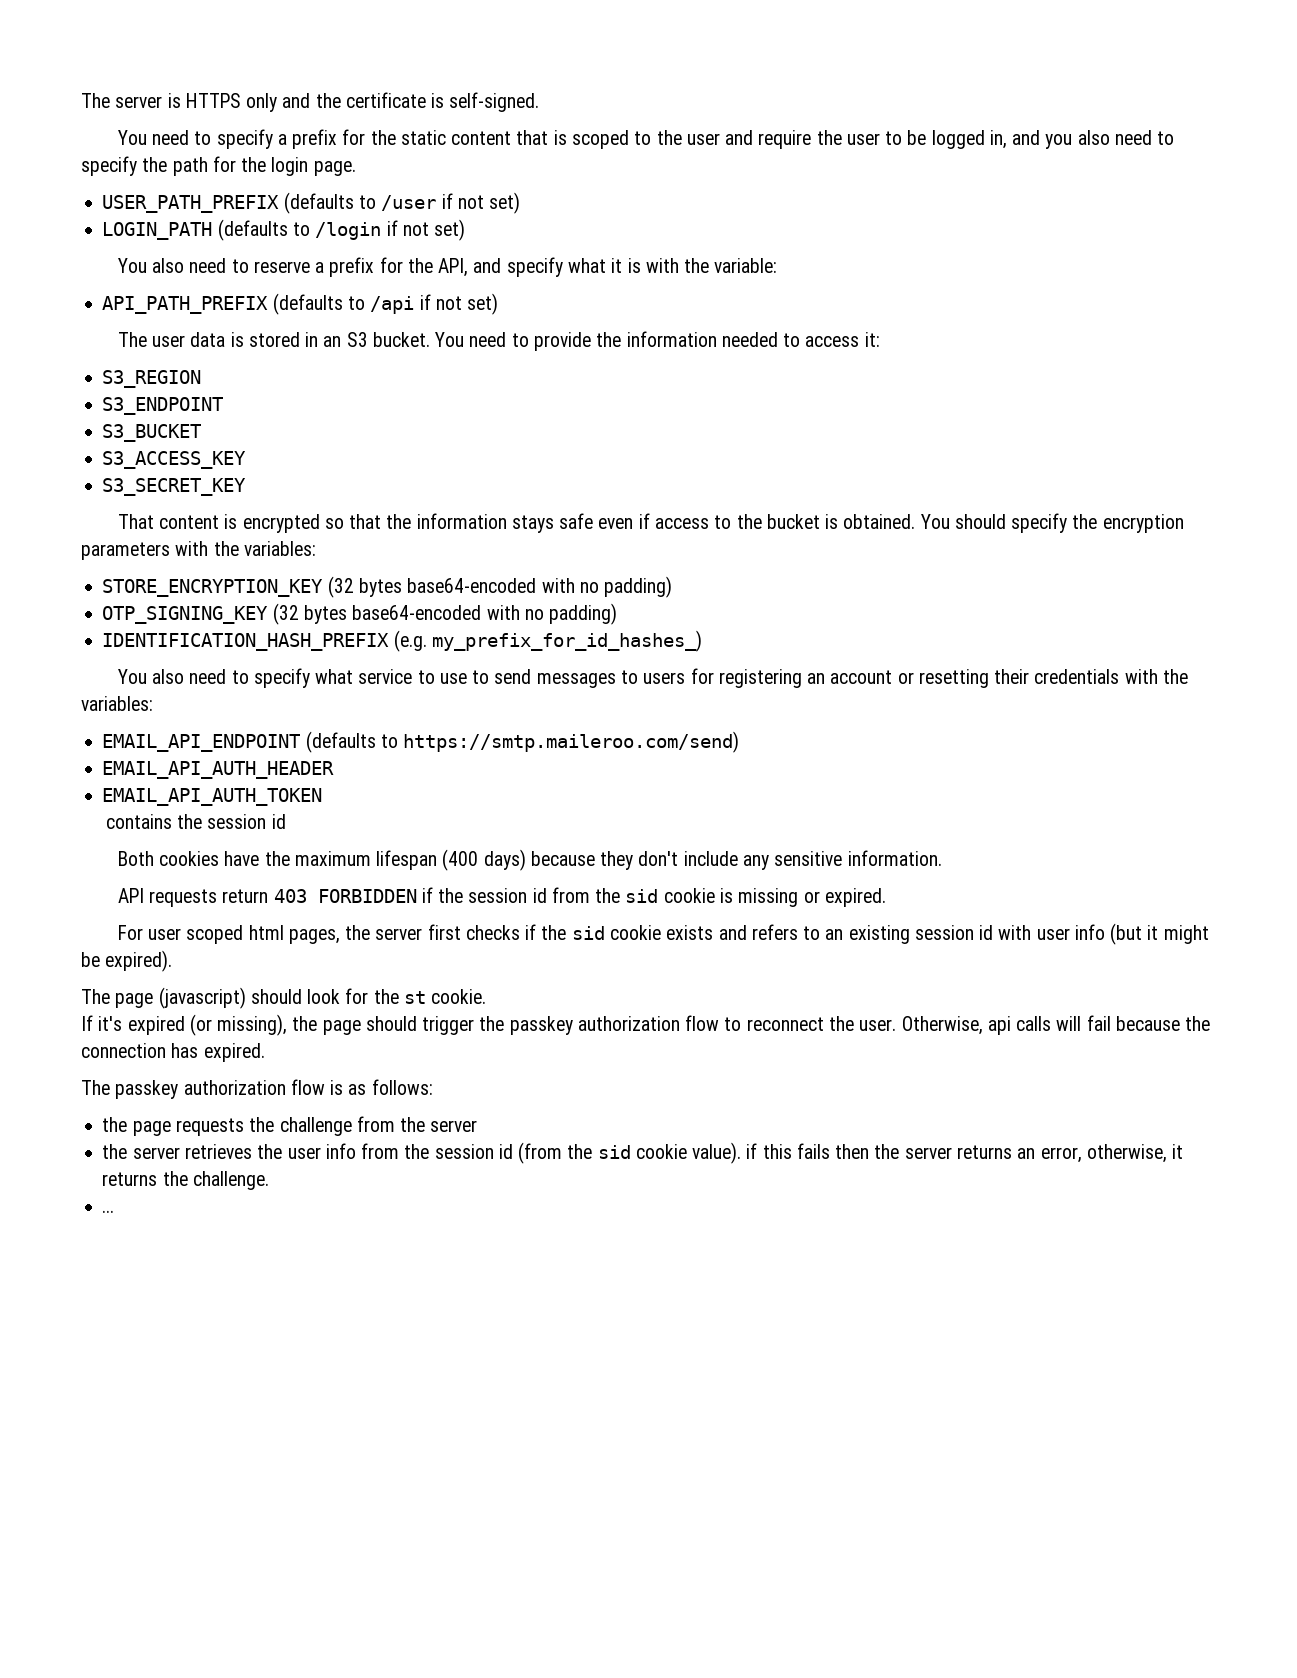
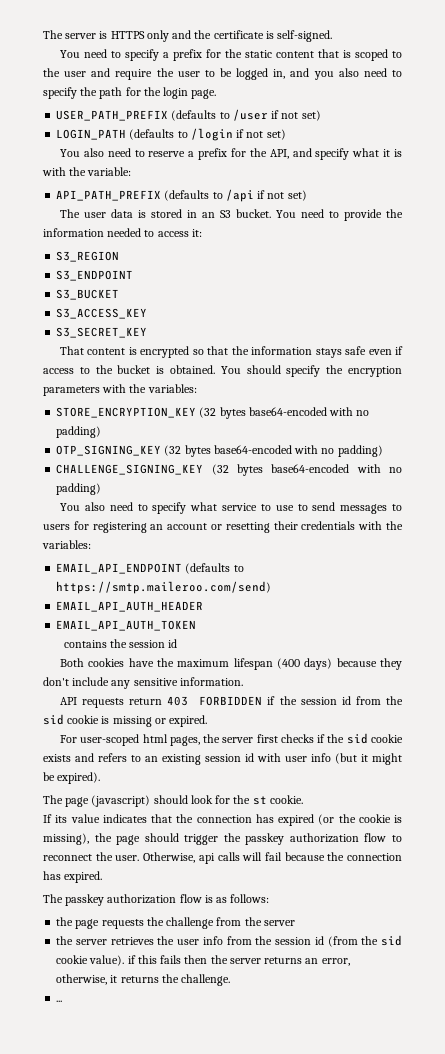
[102,630,702,652] IDENTIFICATION_HASH_PREFIX (e.g. my_prefix_for_id_hashes_) -> [56,464,403,476] [56,483,102,495] CHALLENGE_SIGNING_KEY (32 bytes base64-encoded with no padding)
[148,925,244,944] user scoped -> [80,734,140,746] user-scoped
[98,1014,212,1036] it's expired (or -> [55,814,402,826] its value indicates that the connection has expired (or the cookie is

